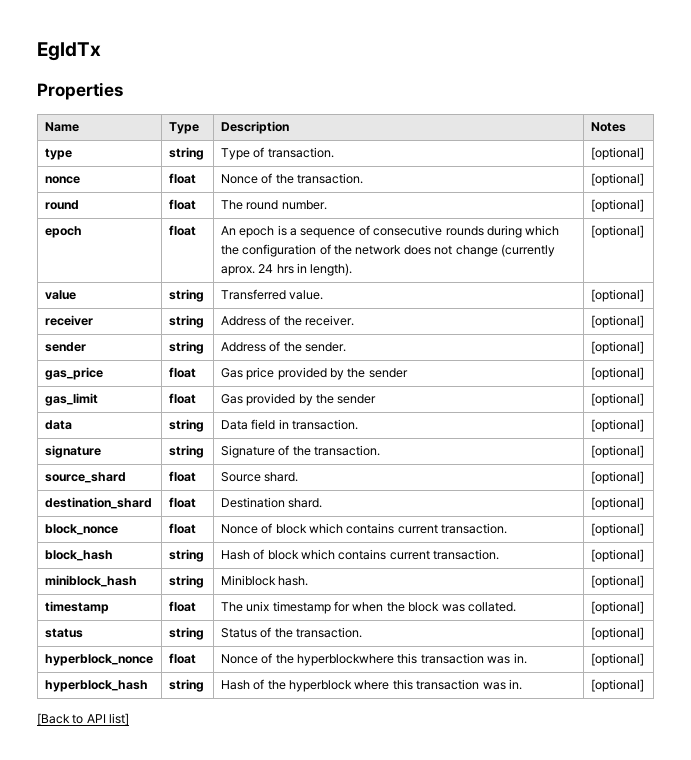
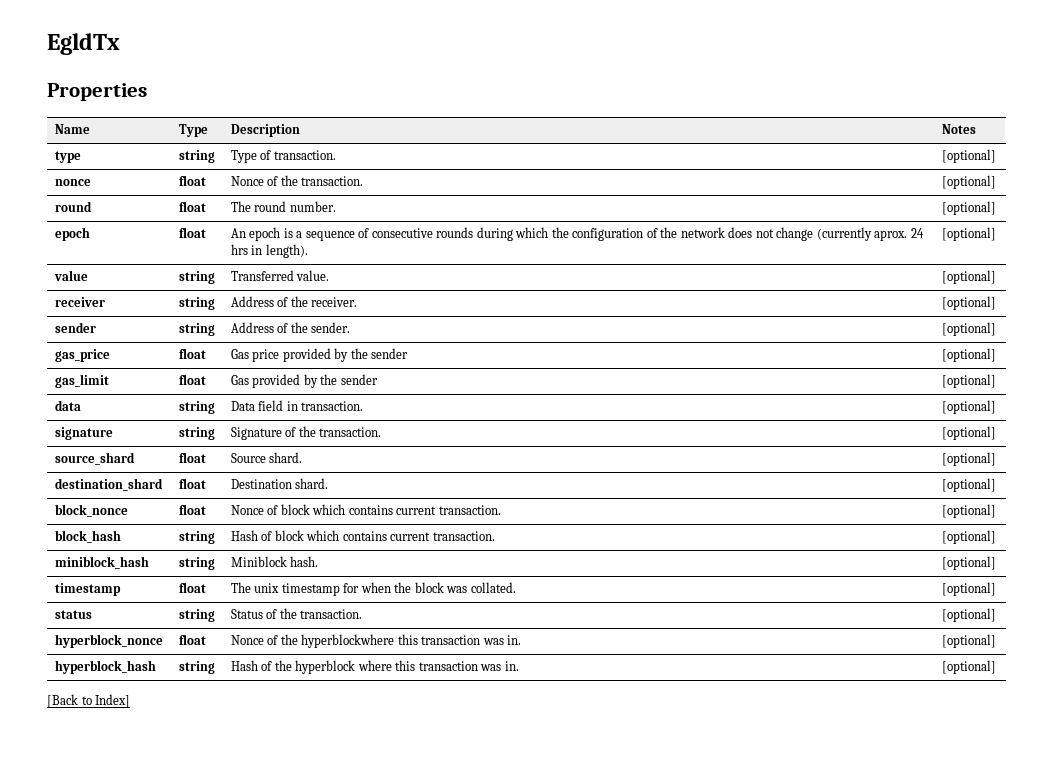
[86,713,130,726] API list] -> [95,694,131,708] Index]

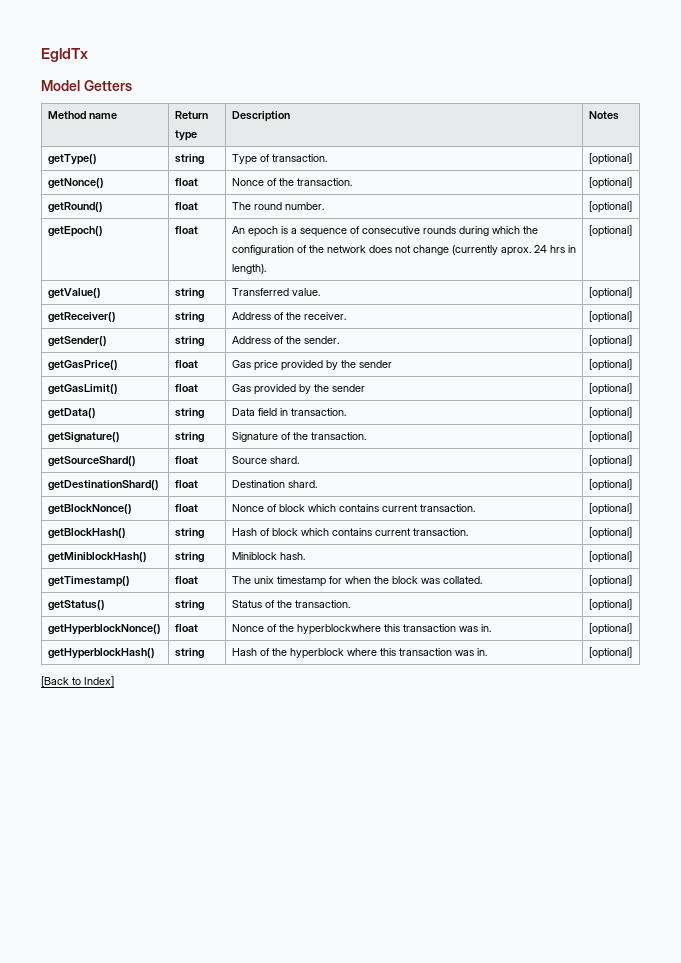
[47,83,147,101] [54,124,90,134] [178,124,208,137] Properties // Name | Type -> [41,80,132,91] [47,111,117,119] [174,111,208,119] [174,130,197,141] Model Getters // Method name | Return type
[54,151,81,163] type -> [47,154,97,165] getType()
[54,179,91,186] nonce -> [47,178,104,189] getNonce()
[54,201,92,212] round -> [47,202,103,213] getRound()
[54,227,90,241] epoch -> [47,226,103,237] getEpoch()
[53,270,88,281] value -> [47,288,101,299] getValue()
[54,297,105,307] receiver -> [47,312,116,323] getReceiver()
[54,322,96,333] sender -> [47,336,107,347] getSender()
[54,349,110,362] gas_price -> [47,360,118,371] getGasPrice()
[54,374,109,388] gas_limit -> [47,384,118,395] getGasLimit()
[54,400,81,411] data -> [47,408,96,419] getData()
[54,427,113,440] signature -> [47,432,120,443] getSignature()
[54,452,135,465] source_shard -> [47,456,136,467] getSourceShard()
[54,478,163,491] destination_shard -> [47,480,159,491] getDestinationShard()
[54,504,128,517] block_nonce -> [47,504,132,515] getBlockNonce()
[54,530,121,543] block_hash -> [47,528,126,539] getBlockHash()
[54,556,149,569] miniblock_hash -> [47,552,147,563] getMiniblockHash()
[54,583,121,596] timestamp -> [47,576,130,587] getTimestamp()
[54,610,92,619] status -> [47,600,105,611] getStatus()
[54,634,163,648] hyperblock_nonce -> [47,624,161,635] getHyperblockNonce()
[54,660,156,674] hyperblock_hash -> [47,648,155,659] getHyperblockHash()

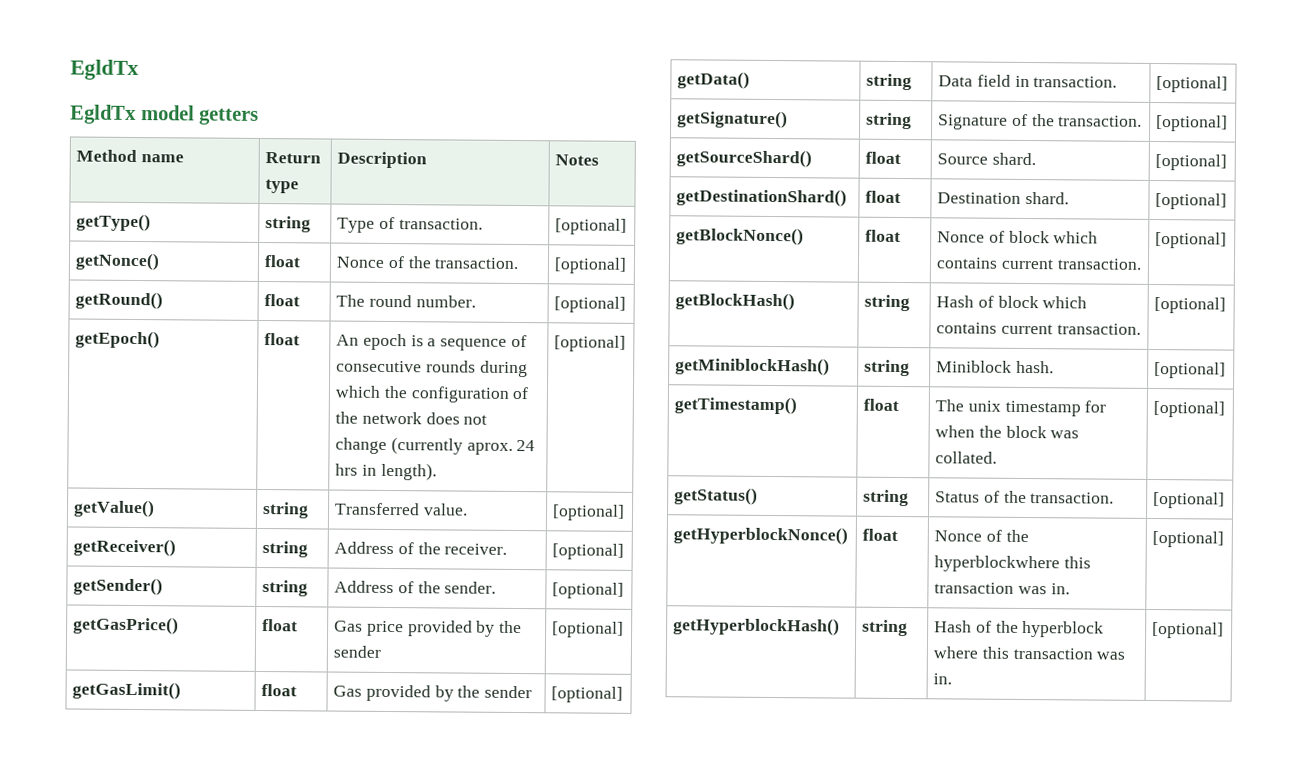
[41,80,132,91] Model Getters -> [70,104,260,125] EgldTx model getters
[41,676,114,687] // [Back to Index] -> (1225, 630) none

